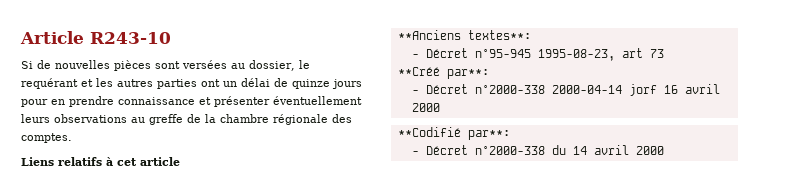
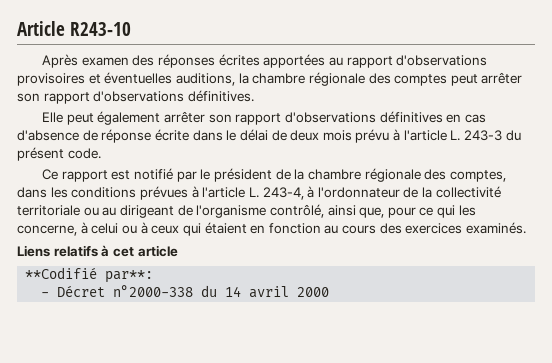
[21,60,310,71] [21,78,362,89] [21,96,362,107] [21,114,183,125] Si de nouvelles pièces sont versées au dossier, le requérant et les autres parties ont un délai de quinze jours pour en prendre connaissance et présenter éventuellement leurs observations au greffe -> [42,54,488,68] [17,72,523,86] [17,90,254,104] [42,111,486,125] [17,129,521,143] [17,147,101,161] [42,168,272,182] Après examen des réponses écrites apportées au rapport d'observations provisoires et éventuelles auditions, la chambre régionale des comptes peut arrêter son rapport d'observations définitives. // Elle peut également arrêter son rapport d'observations définitives en cas d'absence de réponse écrite dans le délai de deux mois prévu à l'article L. 243-3 du présent code. // Ce rapport est notifié par le président
[21,133,72,143] comptes. -> [449,170,506,182] [17,186,501,200] [17,204,476,218] [17,222,527,236] comptes, dans les conditions prévues à l'article L. 243-4, à l'ordonnateur de la collectivité territoriale ou au dirigeant de l'organisme contrôlé, ainsi que, pour ce qui les concerne, à celui ou à ceux qui étaient en fonction au cours des exercices examinés.
[397,30,531,40] [411,48,664,61] [397,67,489,79] [411,84,720,96] [411,103,440,112] // **Anciens textes**: // - Décret n°95-945 1995-08-23, art 73 // **Créé par**: // - Décret n°2000-338 2000-04-14 jorf 16 avril 2000 -> (178, 251) none

